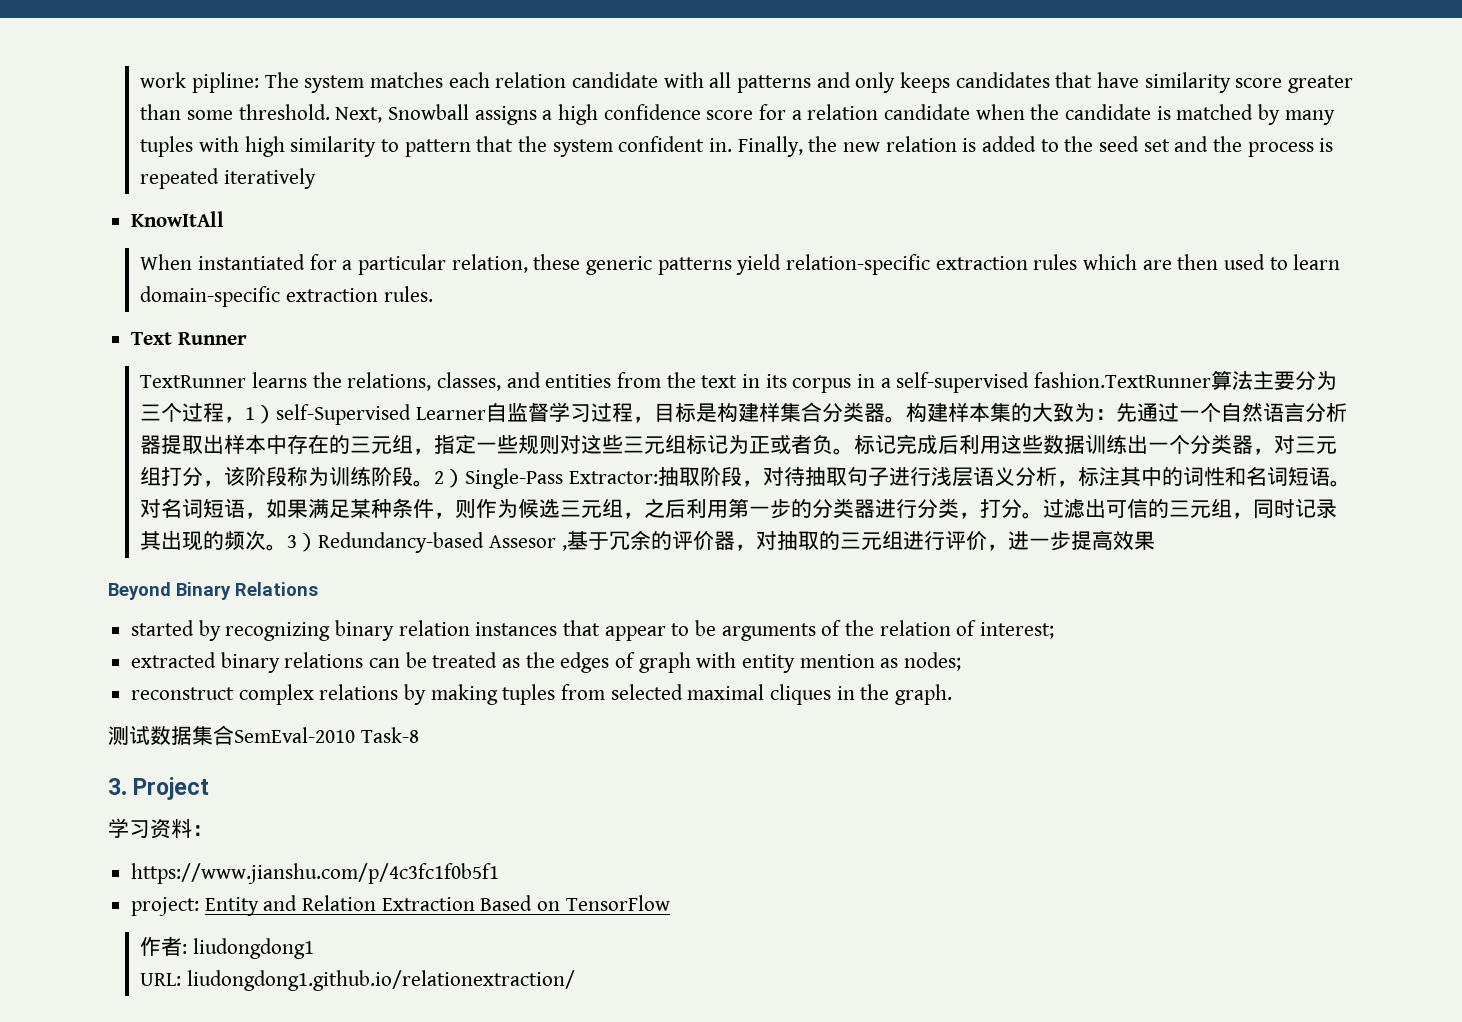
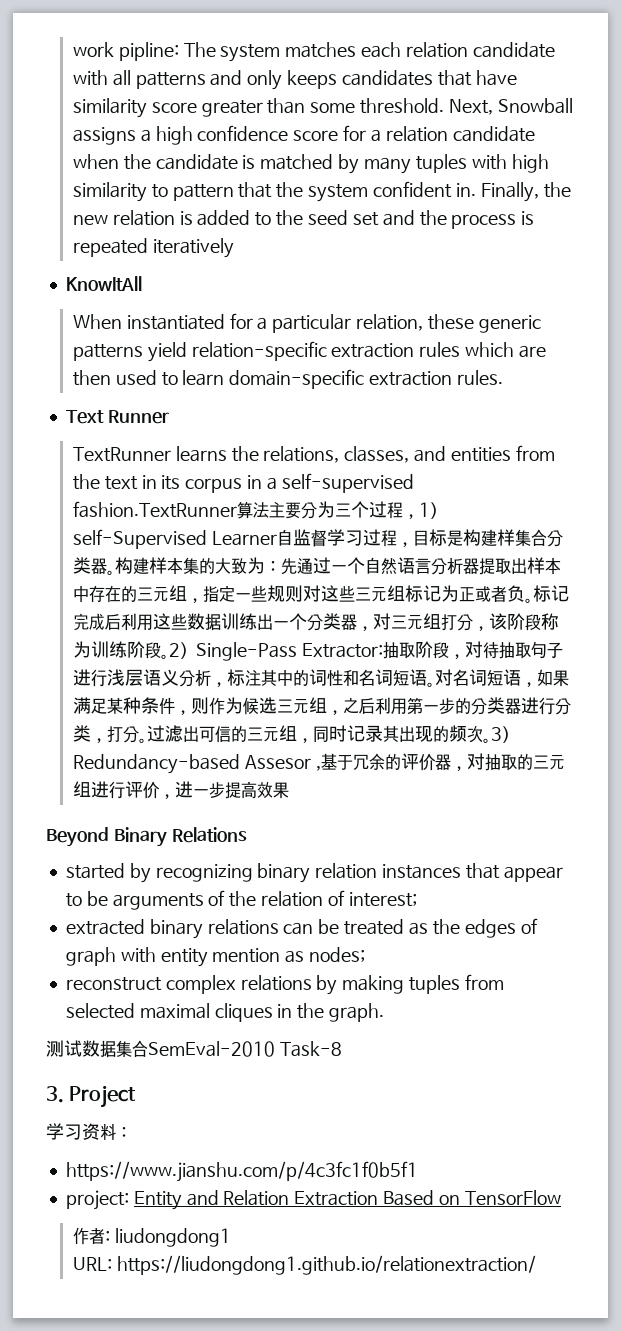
[186,970,575,991] liudongdong1.github.io/relationextraction/ -> [116,1255,536,1275] https://liudongdong1.github.io/relationextraction/

